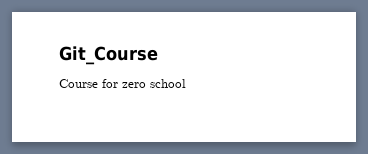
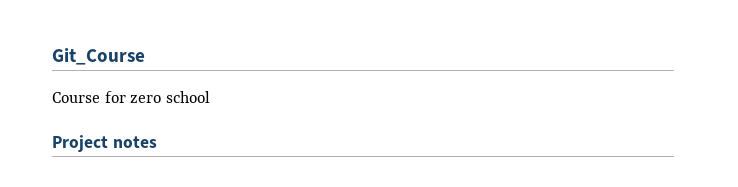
(186, 83) none -> [52,135,157,152] // Project notes

